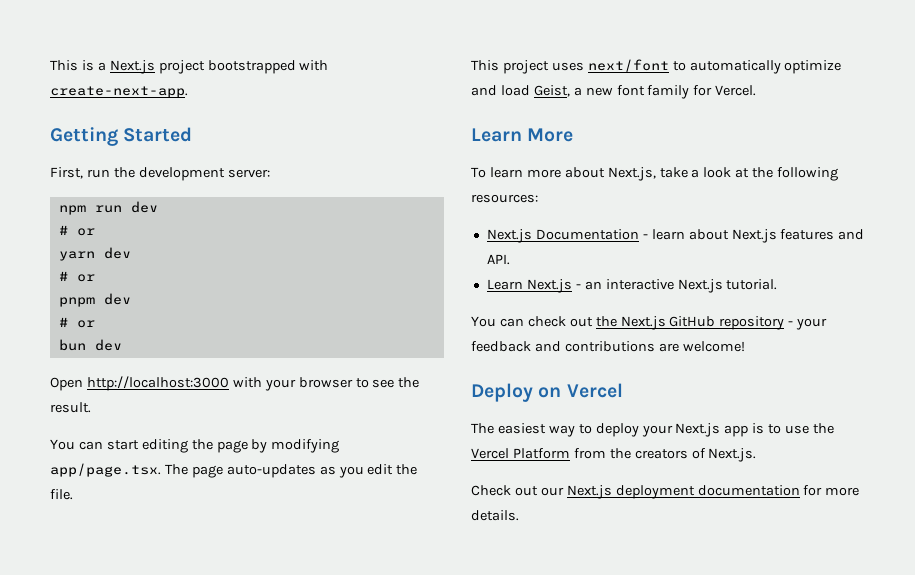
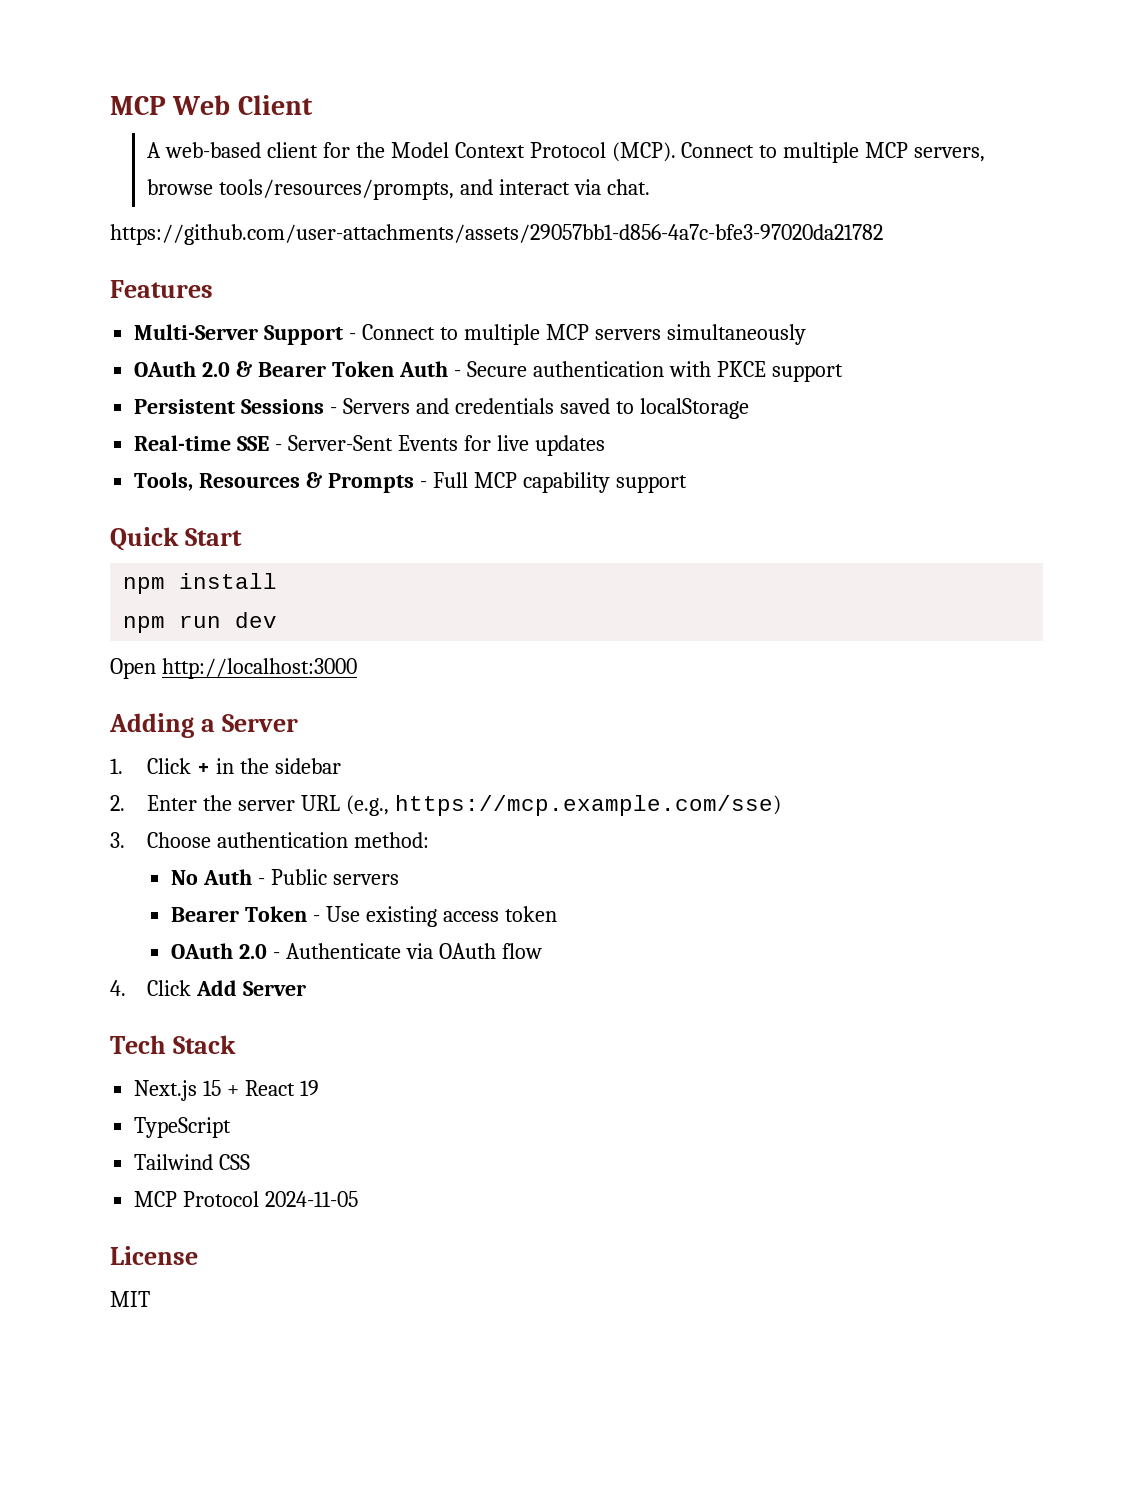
[50,60,329,74] [50,86,188,98] [50,127,193,146] [50,167,270,181] [58,201,158,215] [58,225,95,236] [58,247,131,261] [58,271,95,282] [58,293,131,307] [58,317,95,328] [58,339,122,351] [50,376,420,391] [50,402,91,413] [50,439,340,453] [50,463,418,478] [50,489,73,500] [471,59,842,74] [471,85,757,99] [471,128,574,142] [471,167,839,181] [471,194,538,203] [486,229,865,243] [486,254,510,265] [486,279,778,293] [471,316,828,330] [471,341,745,352] [471,383,623,402] [471,423,835,437] [471,448,757,462] [471,485,860,499] [471,510,519,521] This is a Next.js project bootstrapped with create-next-app. // Getting Started // First, run the development server: // npm run dev // # or // yarn dev // # or // pnpm dev // # or // bun dev // Open http://localhost:3000 with your browser to see the result. // You can start editing the page by modifying app/page.tsx. The page auto-updates as you edit the file. // This project uses next/font to automatically optimize and load Geist, a new font family for Vercel. // Learn More // To learn more about Next.js, take a look at the following resources: // Next.js Documentation - learn about Next.js features and API. // Learn Next.js - an interactive Next.js tutorial. // You can check out the Next.js GitHub repository - your feedback and contributions are welcome! // Deploy on Vercel // The easiest way to deploy your Next.js app is to use the Vercel Platform from the creators of Next.js. // Check out our Next.js deployment documentation for more details. -> [110,95,313,115] [147,142,986,163] [147,179,650,200] [110,224,883,245] [110,280,213,298] [134,324,806,345] [134,361,843,382] [134,398,749,419] [134,435,605,456] [134,472,687,493] [110,527,242,551] [123,573,278,594] [123,612,278,633] [110,658,357,679] [109,713,298,738] [110,758,341,774] [110,795,781,816] [110,832,429,848] [171,869,399,885] [171,906,557,927] [171,943,542,959] [110,980,306,996] [110,1035,236,1054] [134,1080,319,1101] [134,1117,232,1138] [134,1154,251,1170] [134,1191,359,1207] [110,1246,198,1265] [110,1291,150,1307] MCP Web Client // A web-based client for the Model Context Protocol (MCP). Connect to multiple MCP servers, browse tools/resources/prompts, and interact via chat. // https://github.com/user-attachments/assets/29057bb1-d856-4a7c-bfe3-97020da21782 // Features // Multi-Server Support - Connect to multiple MCP servers simultaneously // OAuth 2.0 & Bearer Token Auth - Secure authentication with PKCE support // Persistent Sessions - Servers and credentials saved to localStorage // Real-time SSE - Server-Sent Events for live updates // Tools, Resources & Prompts - Full MCP capability support // Quick Start // npm install // npm run dev // Open http://localhost:3000 // Adding a Server // 1. Click + in the sidebar // 2. Enter the server URL (e.g., https://mcp.example.com/sse) // 3. Choose authentication method: // No Auth - Public servers // Bearer Token - Use existing access token // OAuth 2.0 - Authenticate via OAuth flow // 4. Click Add Server // Tech Stack // Next.js 15 + React 19 // TypeScript // Tailwind CSS // MCP Protocol 2024-11-05 // License // MIT

